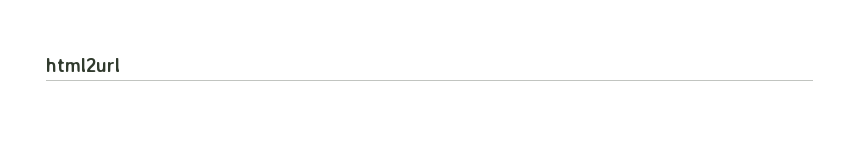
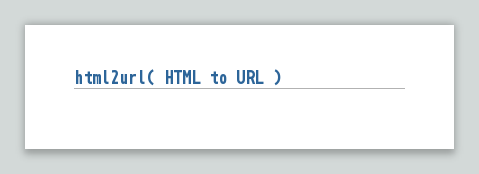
[46,58,120,72] html2url -> [74,69,281,86] html2url( HTML to URL )

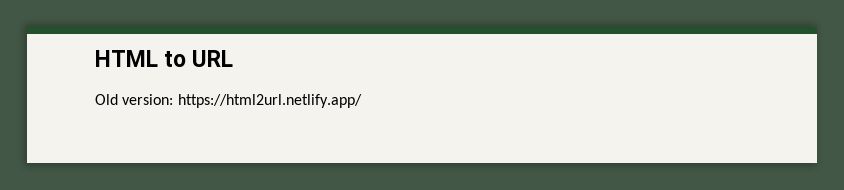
[74,69,155,86] html2url( -> (95, 58) none
[272,69,281,86] ) -> [95,94,362,108] // Old version: https://html2url.netlify.app/

